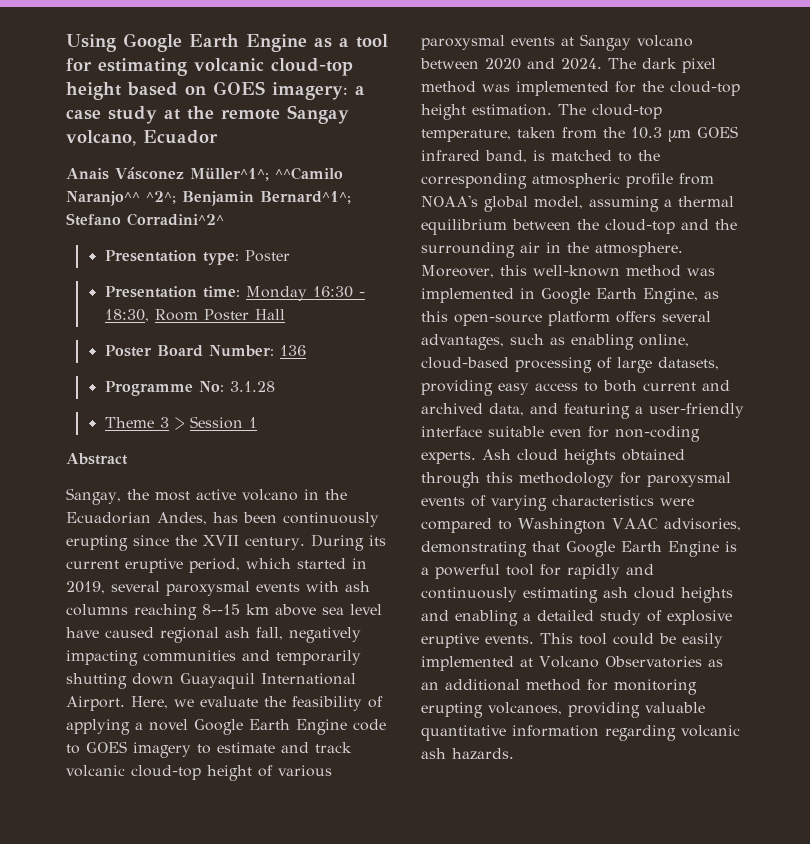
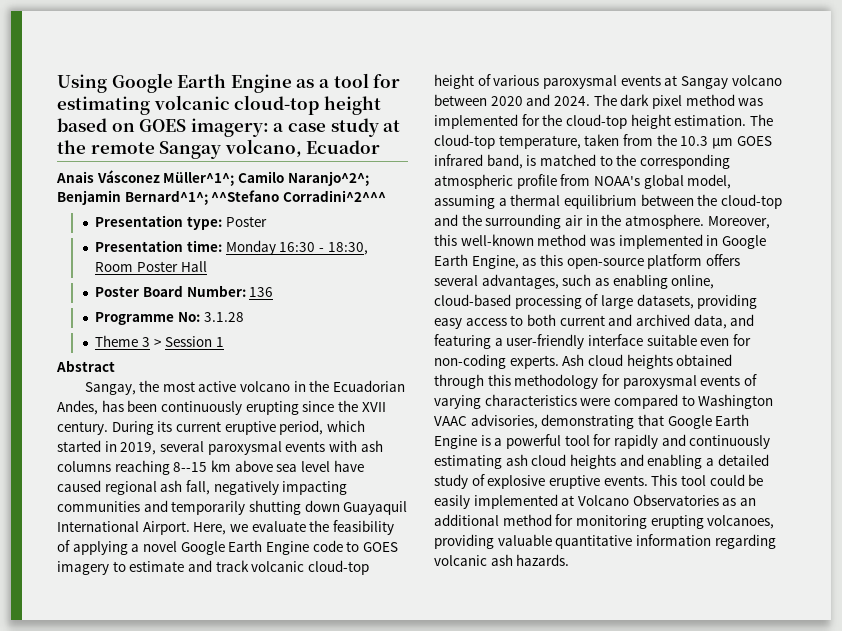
[275,167,343,180] [66,191,351,206] [66,213,224,226] ^^Camilo Naranjo^^ ^2^; Benjamin Bernard^1^; Stefano Corradini^2^ -> [237,171,369,186] [57,190,386,205] Camilo Naranjo^2^; Benjamin Bernard^1^; ^^Stefano Corradini^2^^^

